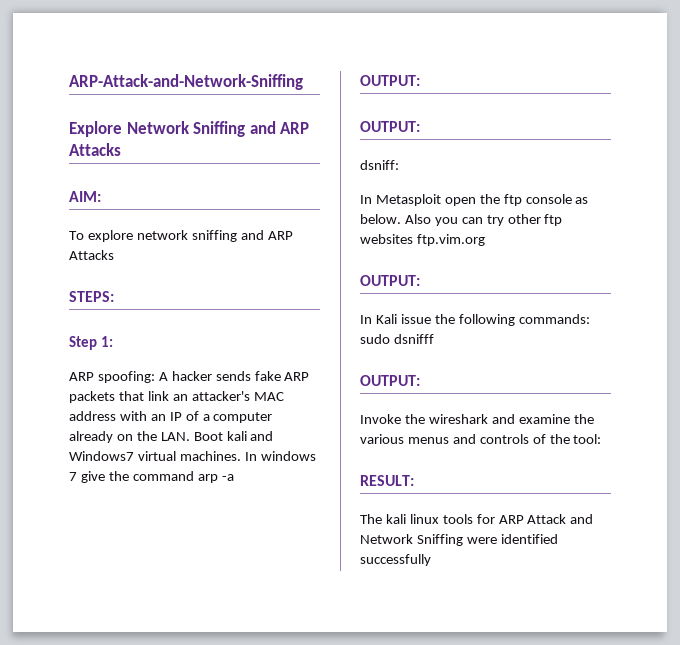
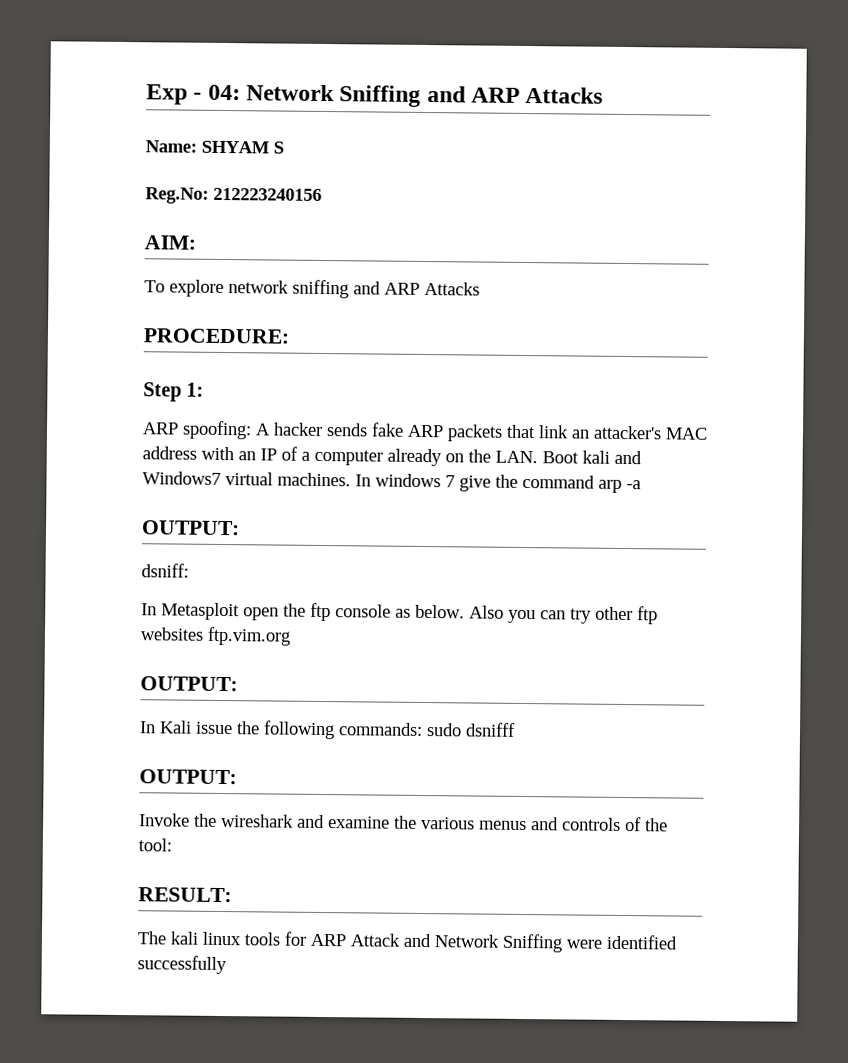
[69,74,303,90] [69,121,122,137] ARP-Attack-and-Network-Sniffing // Explore -> [146,84,241,105] Exp - 04:
(121, 149) none -> [145,140,284,154] [145,187,322,204] // Name: SHYAM S // Reg.No: 212223240156
[69,291,114,302] STEPS: -> [143,328,290,344] PROCEDURE:
[360,121,420,132] // OUTPUT: -> (240, 528) none

